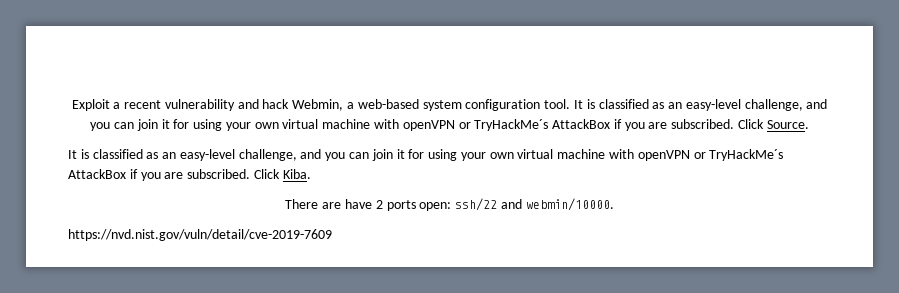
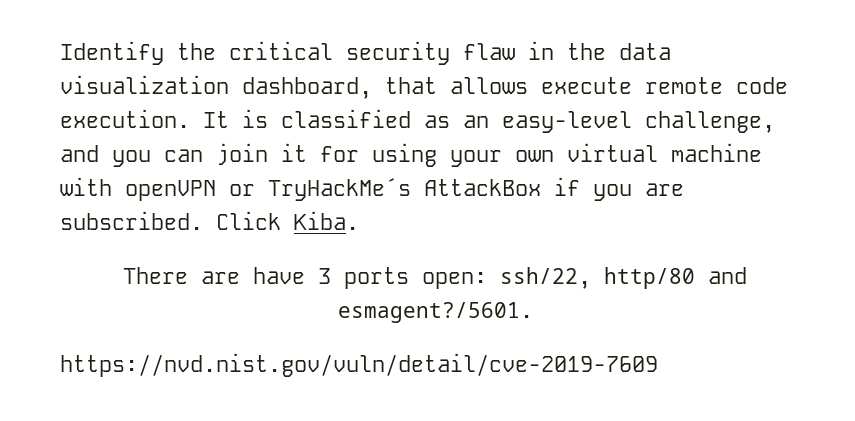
[71,99,828,111] [90,119,809,131] Exploit a recent vulnerability and hack Webmin, a web-based system configuration tool. It is classified as an easy-level challenge, and you can join it for using your own virtual machine with openVPN or TryHackMe´s AttackBox if you are subscribed. Click Source. // -> [60,41,671,65] [60,75,788,99] [60,109,190,128] Identify the critical security flaw in the data visualization dashboard, that allows execute remote code execution.
[375,200,383,209] 2 -> [318,268,331,284] 3
[455,198,614,211] ssh/22 and webmin/10000. -> [500,267,747,289] [337,302,533,323] ssh/22, http/80 and esmagent?/5601.

